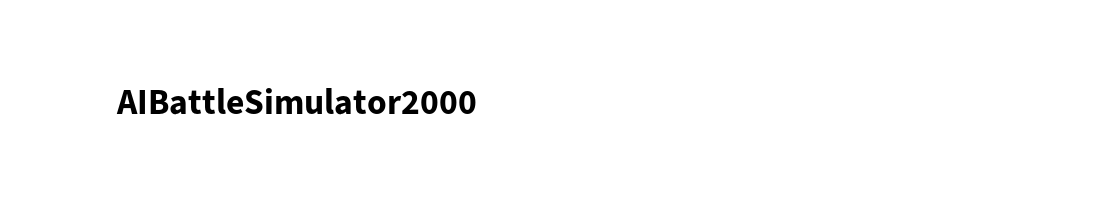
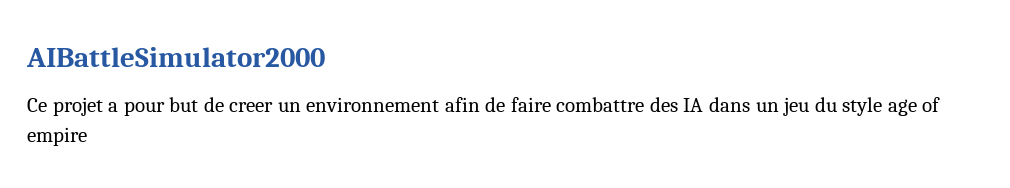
(477, 101) none -> [27,97,941,116] [27,127,87,146] // Ce projet a pour but de creer un environnement afin de faire combattre des IA dans un jeu du style age of empire

